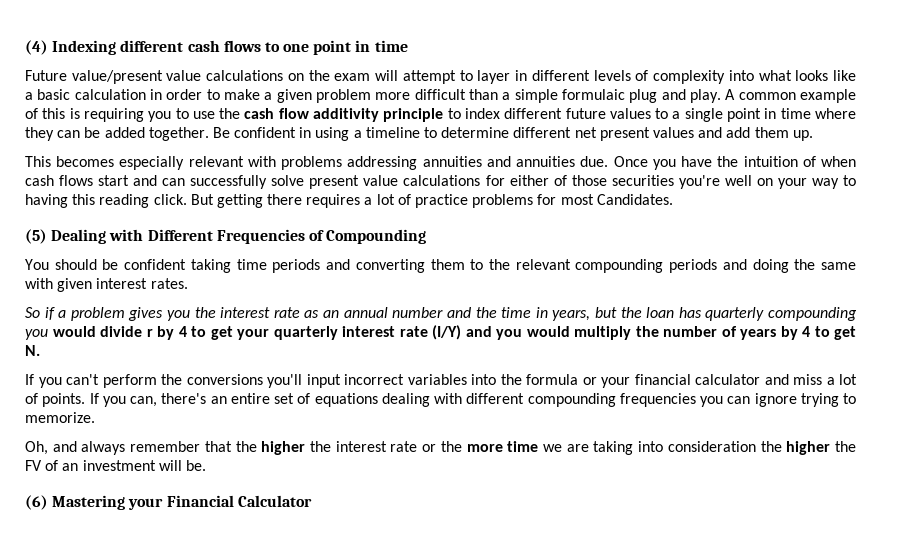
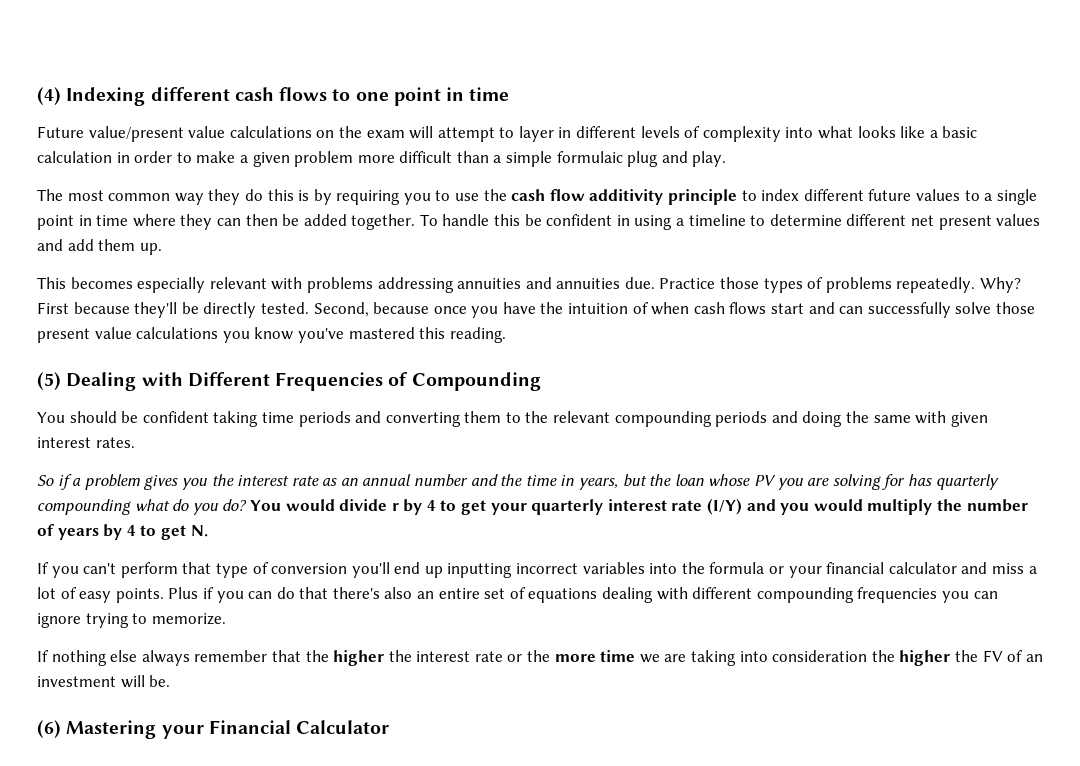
[725,89,857,103] [25,108,38,119] A common example of -> [37,189,263,205] // The most common way they do
(80, 113) none -> [313,189,332,205] by
(81, 134) none -> [245,214,278,226] then
[212,127,230,138] Be -> [419,214,542,226] To handle this be
[613,156,648,167] Once -> [659,277,1022,293] [37,302,467,318] Practice those types of problems repeatedly. Why? First because they'll be directly tested. Second, because once
(305, 180) none -> [995,302,1035,314] those
[485,175,856,189] [25,194,673,208] for either of those securities you're well on your way to having this reading click. But getting there requires a lot of practice problems for most Candidates. -> [222,327,506,343] you know you've mastered this reading.
[678,307,857,321] [25,329,48,340] has quarterly compounding you -> [708,474,999,490] [37,499,281,515] whose PV you are solving for has quarterly compounding what do you do? You
[161,374,341,388] the conversions you'll input -> [182,562,513,578] that type of conversion you'll end up inputting
[42,393,207,407] points. If you can, there's -> [79,587,413,603] easy points. Plus if you can do that there's also
[25,441,77,455] Oh, and -> [37,650,138,666] If nothing else

